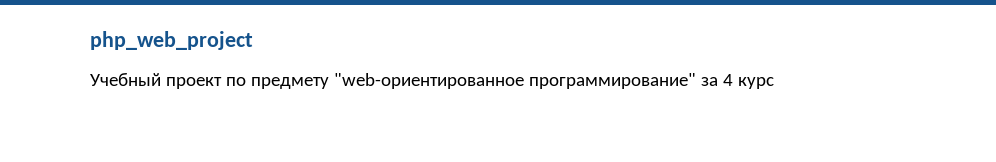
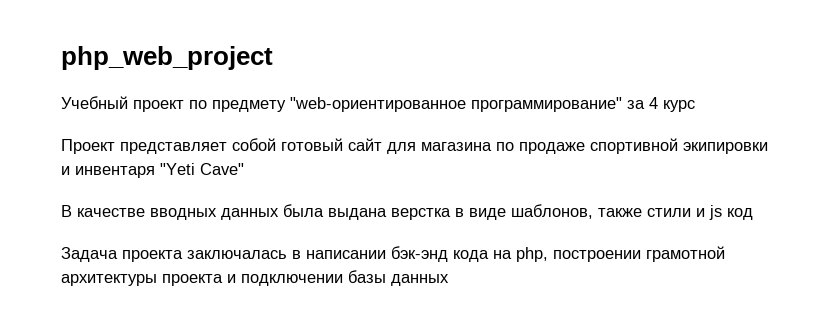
(774, 83) none -> [61,138,768,154] [61,163,244,178] [61,204,753,220] [61,246,725,262] [61,270,449,286] // Проект представляет собой готовый сайт для магазина по продаже спортивной экипировки и инвентаря "Yeti Cave" // В качестве вводных данных была выдана верстка в виде шаблонов, также стили и js код // Задача проекта заключалась в написании бэк-энд кода на php, построении грамотной архитектуры проекта и подключении базы данных

